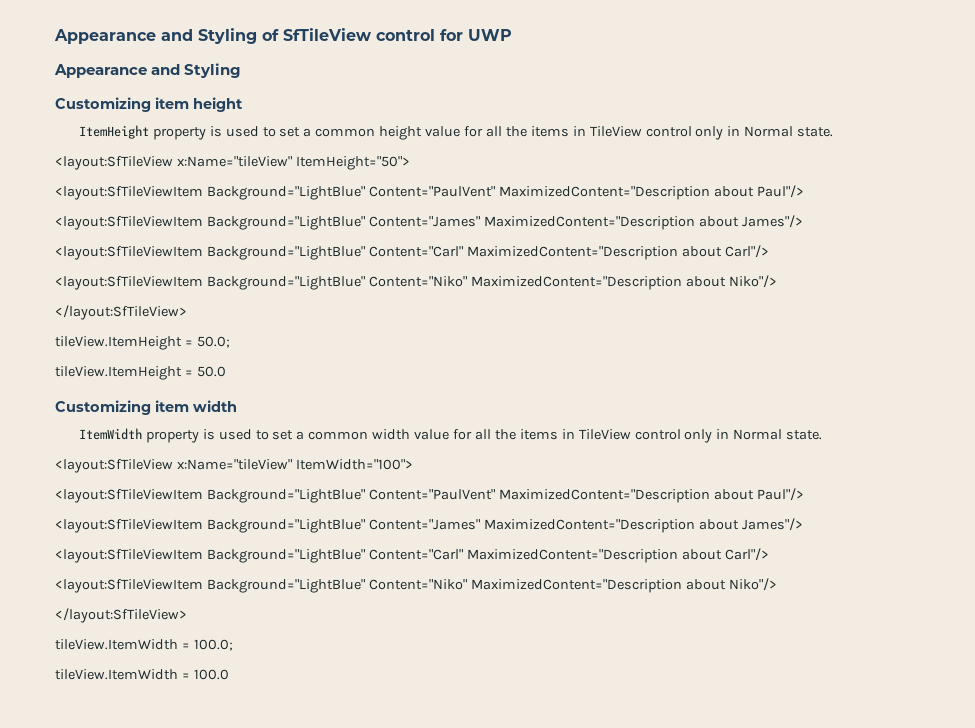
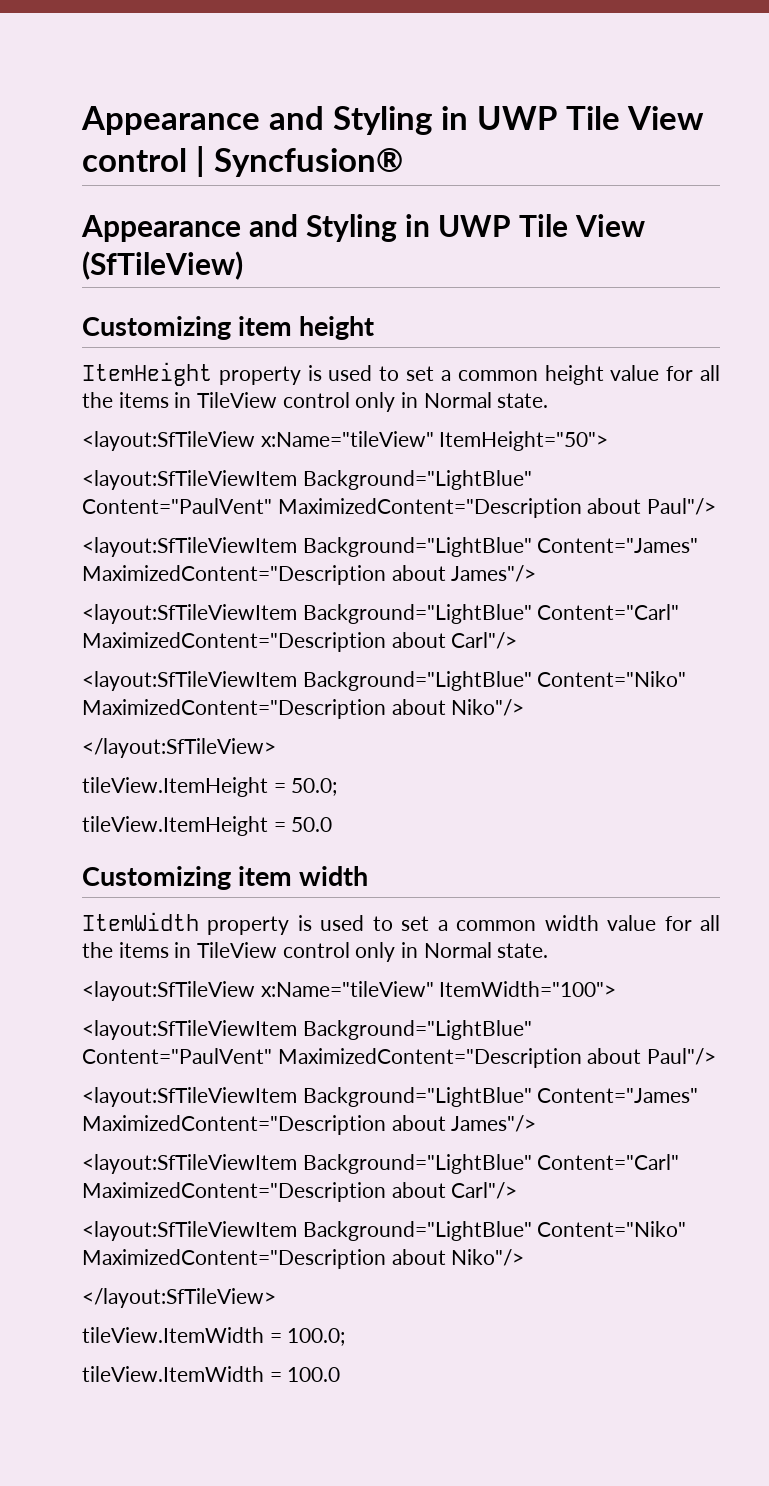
[54,28,512,44] [54,63,242,78] Appearance and Styling of SfTileView control for UWP // Appearance and Styling -> [81,106,705,135] [82,146,403,177] [81,214,645,242] [82,251,243,280] Appearance and Styling in UWP Tile View control | Syncfusion® // Appearance and Styling in UWP Tile View (SfTileView)

